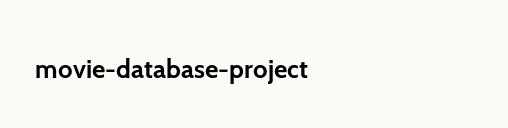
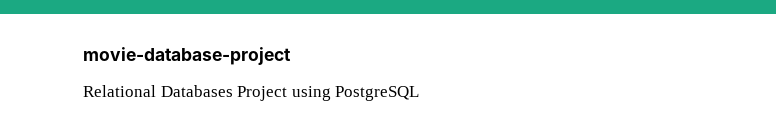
(308, 71) none -> [83,85,420,101] // Relational Databases Project using PostgreSQL

